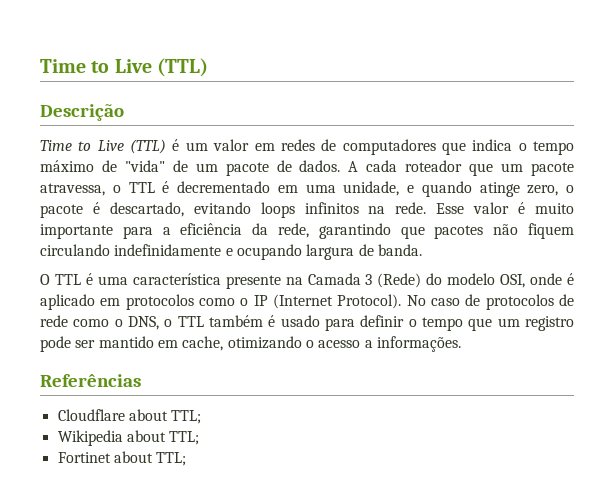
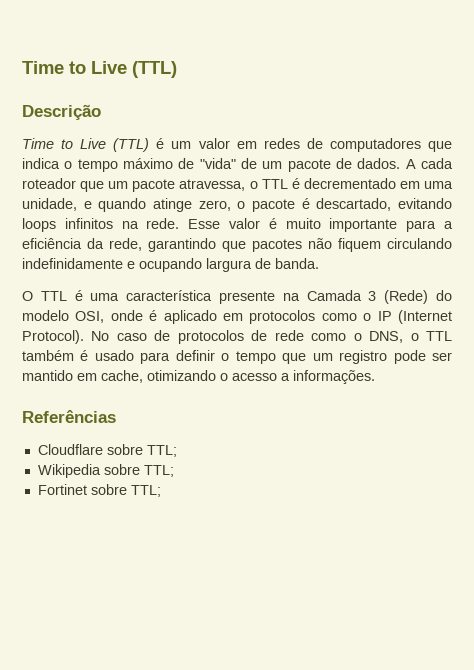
[128,409,168,421] about -> [106,444,143,455] sobre
[126,430,166,442] about -> [103,464,140,475] sobre
[113,451,153,463] about -> [90,484,127,495] sobre

